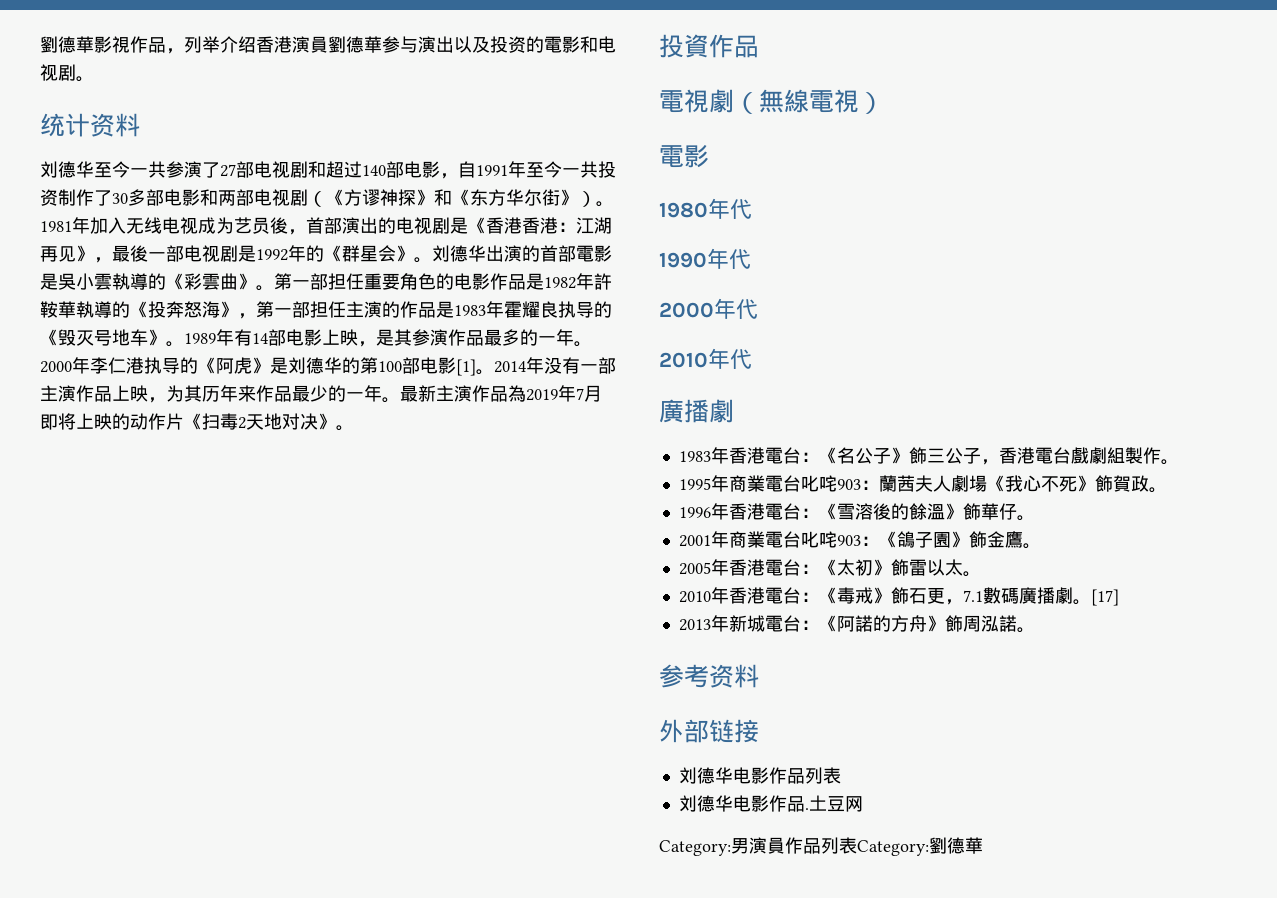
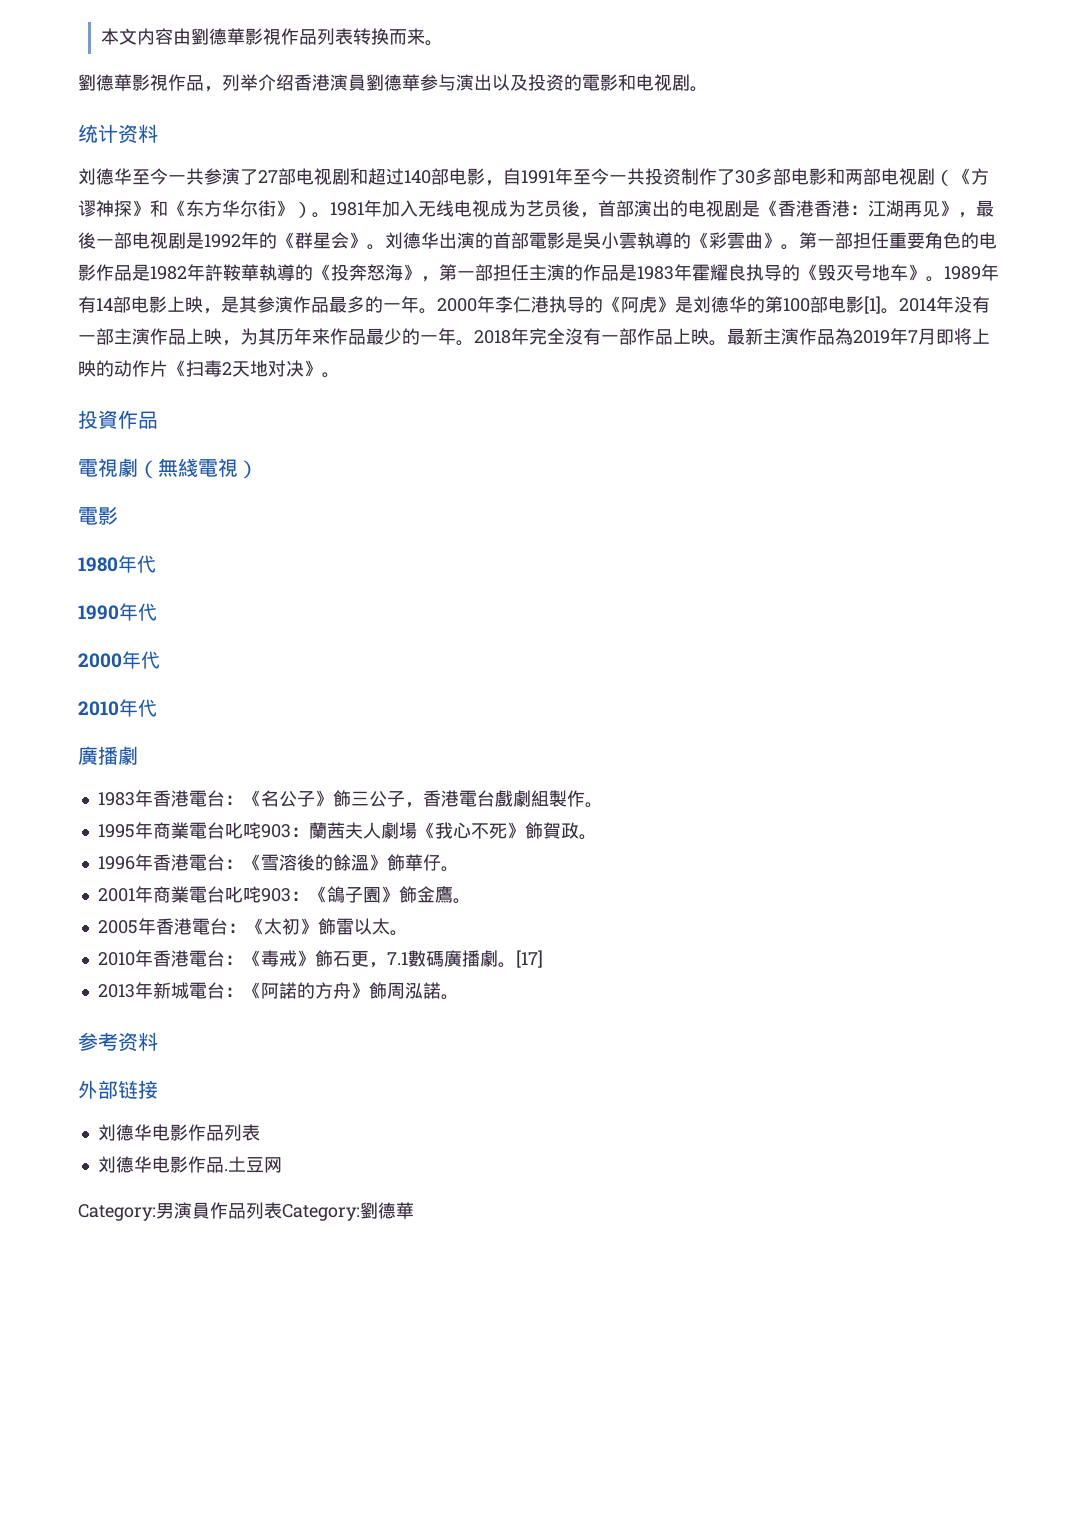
(40, 44) none -> [100,28,443,46] 本文内容由劉德華影視作品列表转换而来。 //
(400, 400) none -> [474,328,727,346] 2018年完全沒有一部作品上映。
[784,89,809,113] 線 -> [178,458,198,477] 綫

